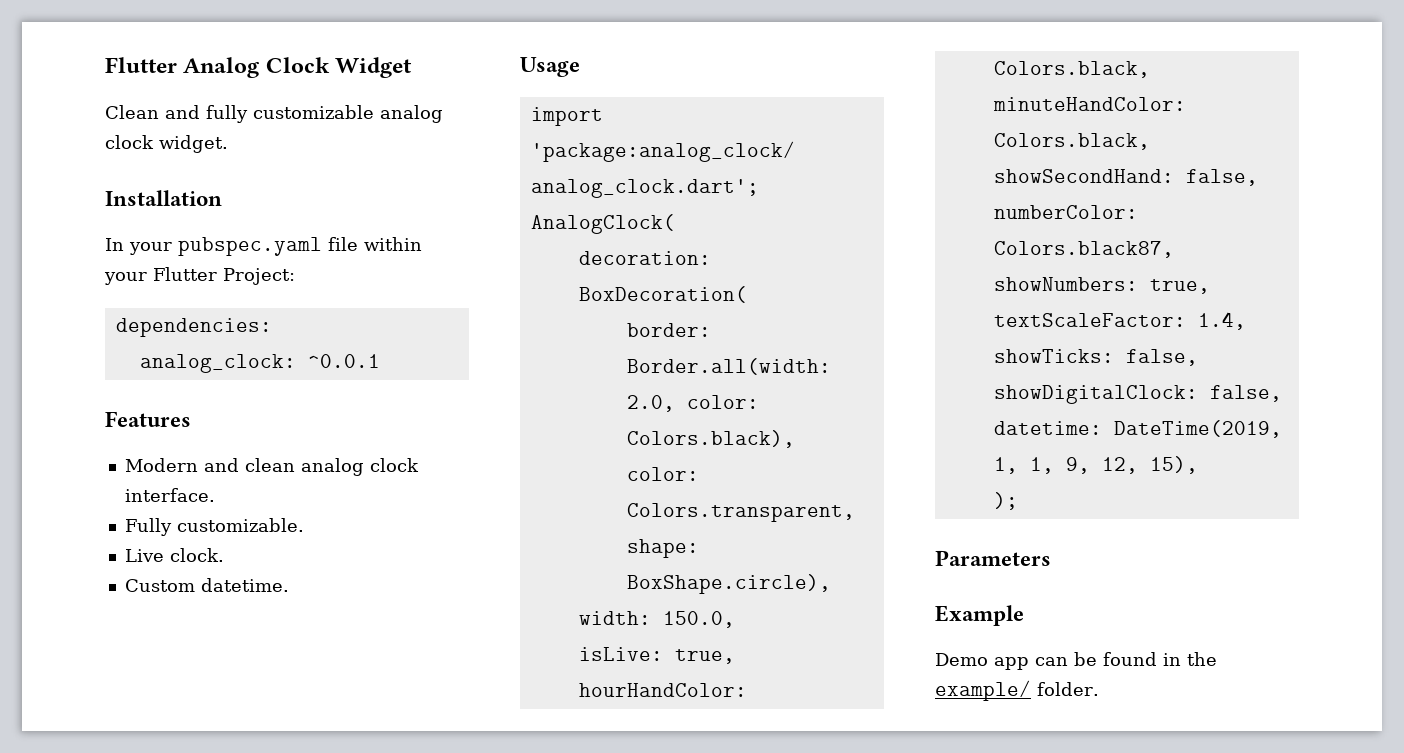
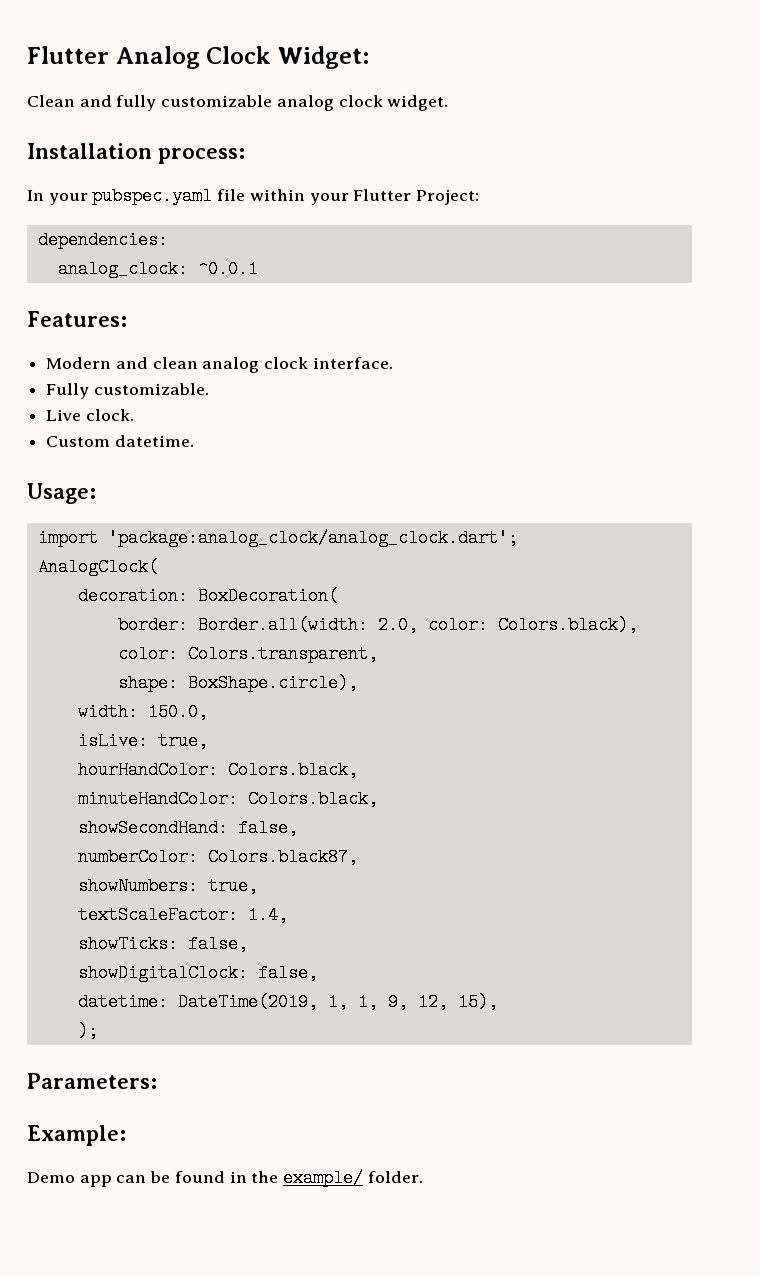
[335,57,413,78] Widget -> [277,46,369,69] Widget:
(222, 198) none -> [158,148,245,164] process:
[105,411,191,427] Features -> [27,311,127,327] Features:
[520,57,580,77] Usage -> [27,483,96,504] Usage:
[935,550,1051,566] [935,605,1024,626] Parameters // Example -> [27,1073,157,1089] [27,1125,126,1146] Parameters: // Example:

